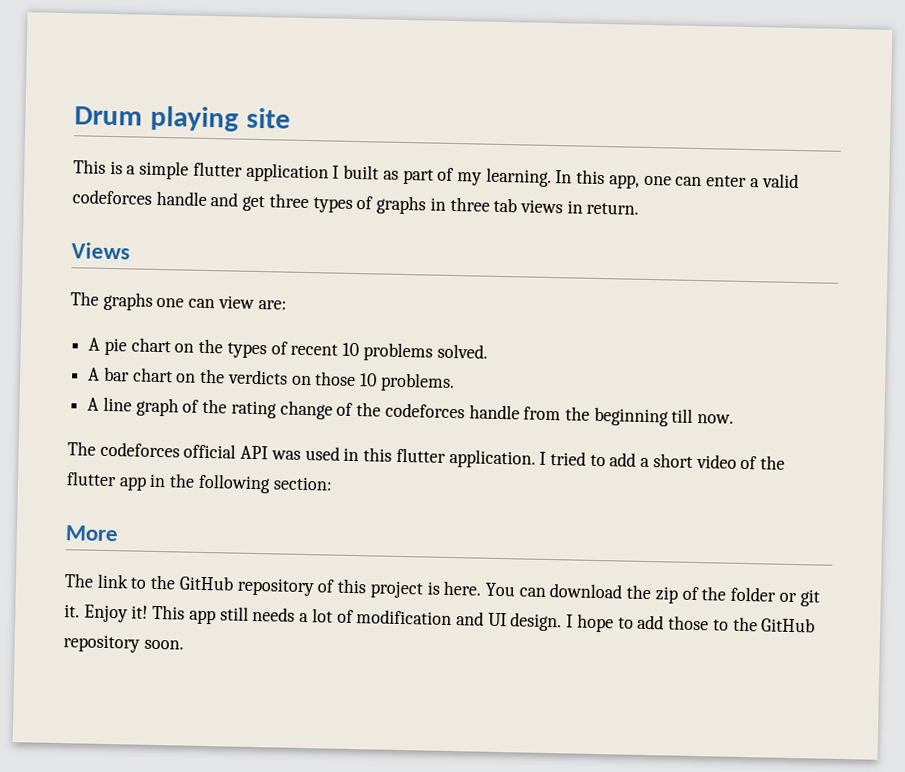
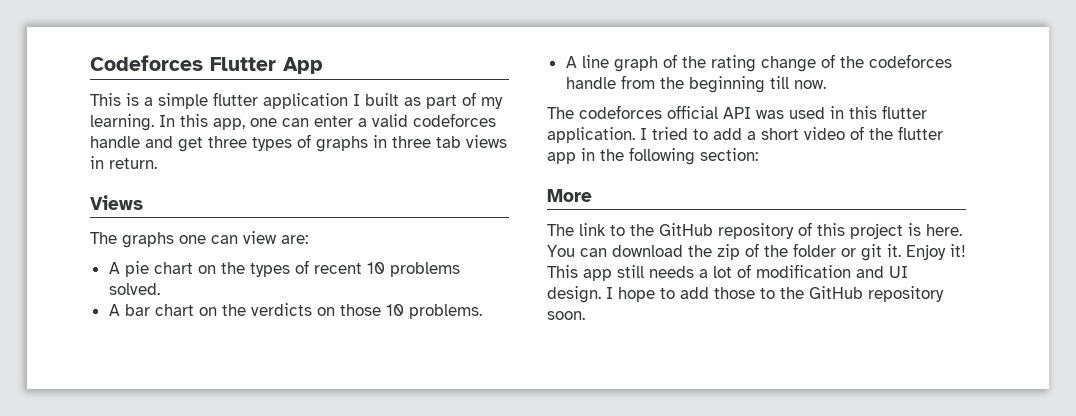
[74,105,291,132] Drum playing site -> [90,55,323,74] Codeforces Flutter App

